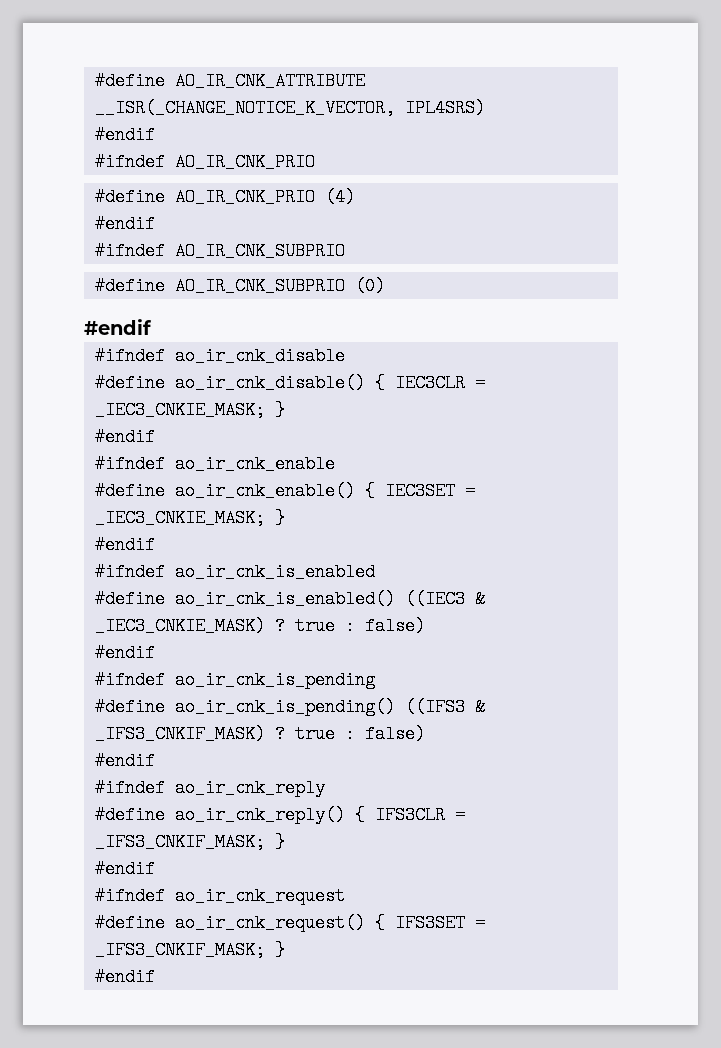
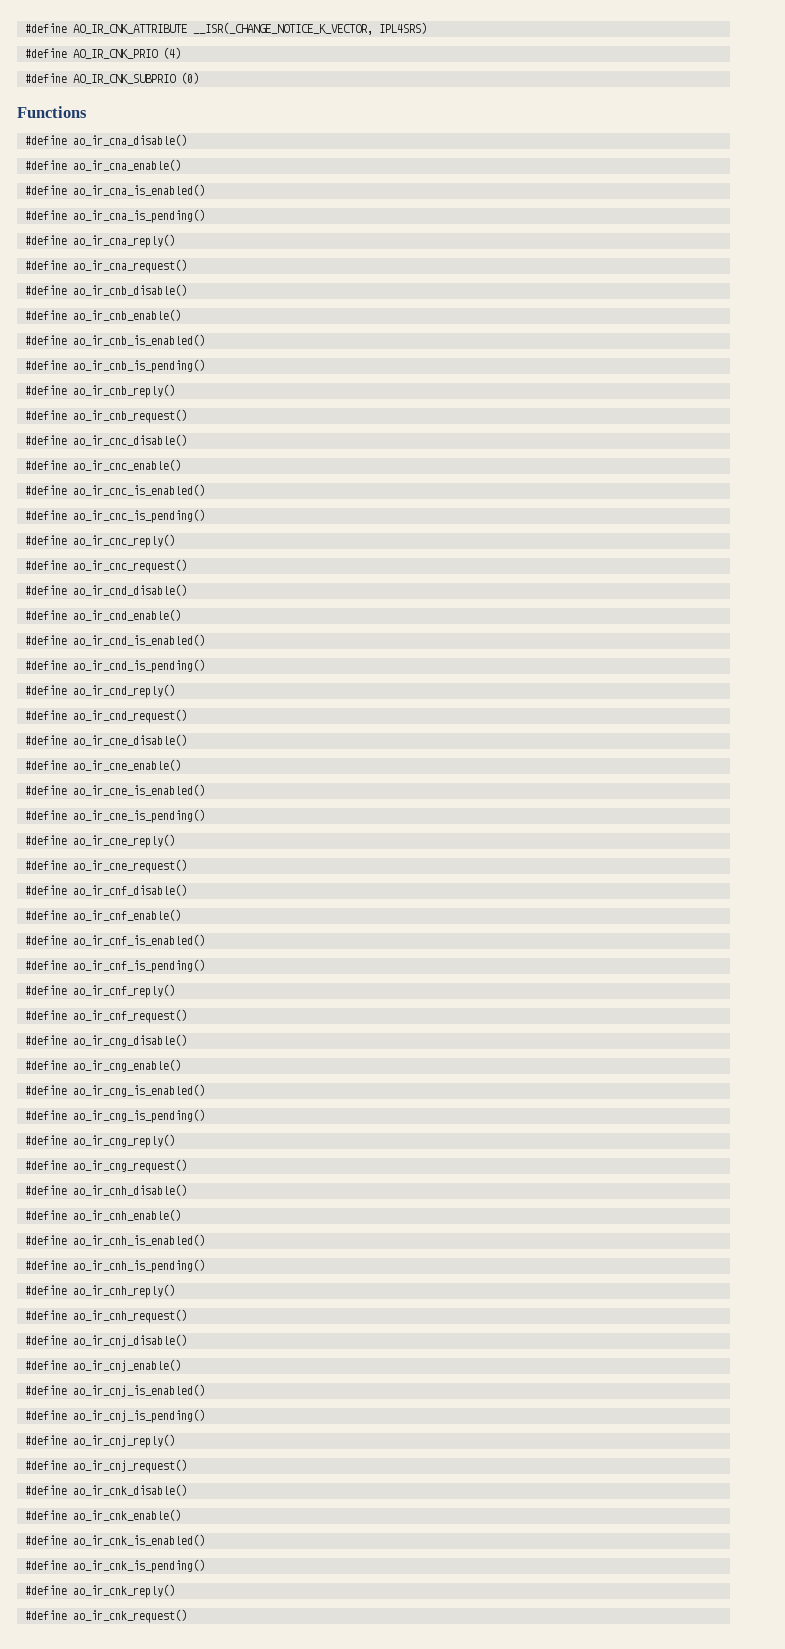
[94,126,155,144] [94,153,315,171] // #endif // #ifndef AO_IR_CNK_PRIO -> (427, 28) none
[94,215,155,233] [94,242,345,260] // #endif // #ifndef AO_IR_CNK_SUBPRIO -> (181, 53) none
[84,319,152,335] [94,347,345,365] [94,374,485,392] [94,401,285,419] [94,428,155,446] [94,455,335,473] [94,482,475,500] [94,509,285,527] [94,536,155,554] [94,563,375,581] [94,590,485,608] [94,617,425,635] [94,644,155,662] [94,671,375,689] [94,698,485,716] [94,725,425,743] [94,752,155,770] [94,779,325,797] [94,806,465,824] [94,833,285,851] [94,860,155,878] [94,887,345,905] [94,914,485,932] [94,941,285,959] [94,968,155,986] #endif // #ifndef ao_ir_cnk_disable // #define ao_ir_cnk_disable() { IEC3CLR = _IEC3_CNKIE_MASK; } // #endif // #ifndef ao_ir_cnk_enable // #define ao_ir_cnk_enable() { IEC3SET = _IEC3_CNKIE_MASK; } // #endif // #ifndef ao_ir_cnk_is_enabled // #define ao_ir_cnk_is_enabled() ((IEC3 & _IEC3_CNKIE_MASK) ? true : false) // #endif // #ifndef ao_ir_cnk_is_pending // #define ao_ir_cnk_is_pending() ((IFS3 & _IFS3_CNKIF_MASK) ? true : false) // #endif // #ifndef ao_ir_cnk_reply // #define ao_ir_cnk_reply() { IFS3CLR = _IFS3_CNKIF_MASK; } // #endif // #ifndef ao_ir_cnk_request // #define ao_ir_cnk_request() { IFS3SET = _IFS3_CNKIF_MASK; } // #endif -> [17,106,87,118] [24,134,187,146] [24,159,181,171] [24,184,205,196] [24,209,205,223] [24,234,175,248] [24,259,187,273] [24,284,187,296] [24,309,181,321] [24,334,205,346] [24,359,205,373] [24,384,175,398] [24,409,187,423] [24,434,187,446] [24,459,181,471] [24,484,205,496] [24,509,205,523] [24,534,175,548] [24,559,187,573] [24,584,187,596] [24,609,181,621] [24,634,205,646] [24,659,205,673] [24,684,175,698] [24,709,187,723] [24,734,187,746] [24,759,181,771] [24,784,205,796] [24,809,205,823] [24,834,175,848] [24,859,187,873] [24,884,187,896] [24,909,181,921] [24,934,205,946] [24,959,205,973] [24,984,175,998] [24,1009,187,1023] [24,1034,187,1047] [24,1059,181,1072] [24,1084,205,1097] [24,1109,205,1123] [24,1134,175,1148] [24,1159,187,1173] [24,1184,187,1196] [24,1209,181,1221] [24,1234,205,1246] [24,1259,205,1273] [24,1284,175,1298] [24,1309,187,1323] [24,1334,187,1347] [24,1359,181,1372] [24,1384,205,1397] [24,1409,205,1423] [24,1434,175,1448] [24,1459,187,1473] [24,1484,187,1496] [24,1509,181,1521] [24,1534,205,1546] [24,1559,205,1573] [24,1584,175,1598] [24,1609,187,1623] Functions // #define ao_ir_cna_disable() // #define ao_ir_cna_enable() // #define ao_ir_cna_is_enabled() // #define ao_ir_cna_is_pending() // #define ao_ir_cna_reply() // #define ao_ir_cna_request() // #define ao_ir_cnb_disable() // #define ao_ir_cnb_enable() // #define ao_ir_cnb_is_enabled() // #define ao_ir_cnb_is_pending() // #define ao_ir_cnb_reply() // #define ao_ir_cnb_request() // #define ao_ir_cnc_disable() // #define ao_ir_cnc_enable() // #define ao_ir_cnc_is_enabled() // #define ao_ir_cnc_is_pending() // #define ao_ir_cnc_reply() // #define ao_ir_cnc_request() // #define ao_ir_cnd_disable() // #define ao_ir_cnd_enable() // #define ao_ir_cnd_is_enabled() // #define ao_ir_cnd_is_pending() // #define ao_ir_cnd_reply() // #define ao_ir_cnd_request() // #define ao_ir_cne_disable() // #define ao_ir_cne_enable() // #define ao_ir_cne_is_enabled() // #define ao_ir_cne_is_pending() // #define ao_ir_cne_reply() // #define ao_ir_cne_request() // #define ao_ir_cnf_disable() // #define ao_ir_cnf_enable() // #define ao_ir_cnf_is_enabled() // #define ao_ir_cnf_is_pending() // #define ao_ir_cnf_reply() // #define ao_ir_cnf_request() // #define ao_ir_cng_disable() // #define ao_ir_cng_enable() // #define ao_ir_cng_is_enabled() // #define ao_ir_cng_is_pending() // #define ao_ir_cng_reply() // #define ao_ir_cng_request() // #define ao_ir_cnh_disable() // #define ao_ir_cnh_enable() // #define ao_ir_cnh_is_enabled() // #define ao_ir_cnh_is_pending() // #define ao_ir_cnh_reply() // #define ao_ir_cnh_request() // #define ao_ir_cnj_disable() // #define ao_ir_cnj_enable() // #define ao_ir_cnj_is_enabled() // #define ao_ir_cnj_is_pending() // #define ao_ir_cnj_reply() // #define ao_ir_cnj_request() // #define ao_ir_cnk_disable() // #define ao_ir_cnk_enable() // #define ao_ir_cnk_is_enabled() // #define ao_ir_cnk_is_pending() // #define ao_ir_cnk_reply() // #define ao_ir_cnk_request()

